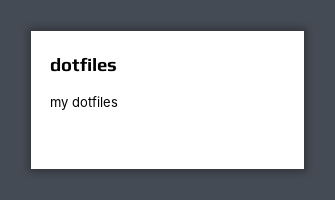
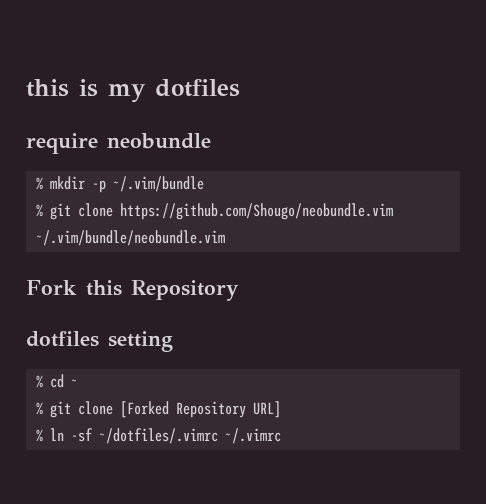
[50,57,117,72] [50,96,118,110] dotfiles // my dotfiles -> [26,79,240,103] [26,133,211,154] [35,176,204,193] [35,203,393,220] [35,230,225,246] [26,280,239,301] [26,331,173,352] [35,374,78,388] [35,401,281,418] [35,428,281,444] this is my dotfiles // require neobundle // % mkdir -p ~/.vim/bundle // % git clone https://github.com/Shougo/neobundle.vim ~/.vim/bundle/neobundle.vim // Fork this Repository // dotfiles setting // % cd ~ // % git clone [Forked Repository URL] // % ln -sf ~/dotfiles/.vimrc ~/.vimrc

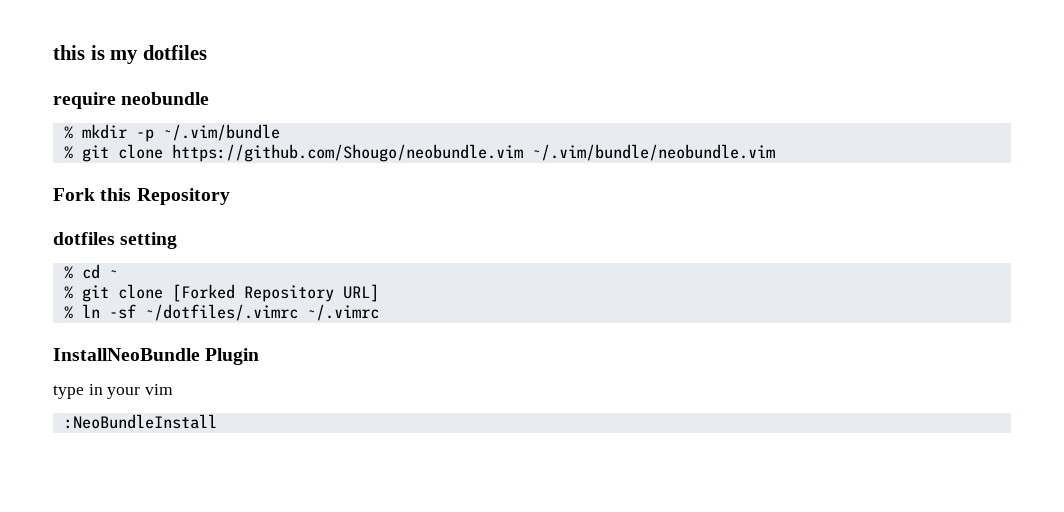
(281, 436) none -> [53,348,260,365] [53,384,174,399] [63,414,217,429] // InstallNeoBundle Plugin // type in your vim // :NeoBundleInstall

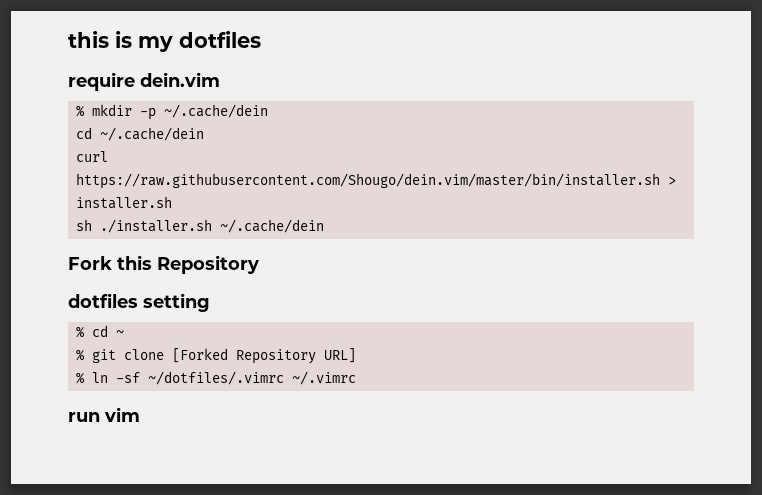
[121,92,210,105] neobundle -> [140,72,220,87] dein.vim
[162,124,280,141] [63,144,775,162] ~/.vim/bundle // % git clone https://github.com/Shougo/neobundle.vim ~/.vim/bundle/neobundle.vim -> [164,104,269,118] [76,127,205,141] [76,151,109,162] [76,173,677,189] [76,196,173,209] [76,219,325,233] ~/.cache/dein // cd ~/.cache/dein // curl https://raw.githubusercontent.com/Shougo/dein.vim/master/bin/installer.sh > installer.sh // sh ./installer.sh ~/.cache/dein
[53,348,260,365] [53,384,141,399] InstallNeoBundle Plugin // type in your -> [68,412,100,422] run
[63,414,217,429] // :NeoBundleInstall -> (140, 414) none

